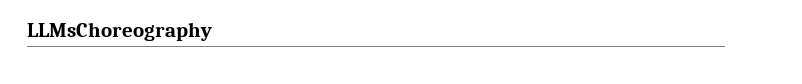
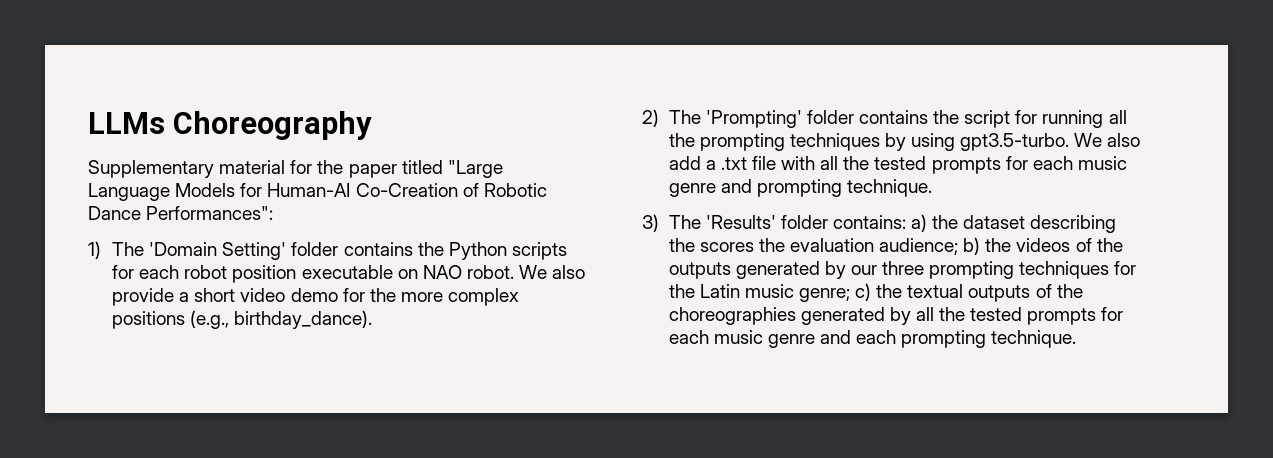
[27,22,212,41] LLMsChoreography -> [88,111,373,140] [88,160,503,178] [88,183,547,201] [88,206,274,220] [88,241,567,260] [112,265,586,283] [112,288,520,306] [112,310,373,329] [642,109,1127,128] [668,133,1141,151] [668,156,1127,174] [668,179,932,197] [642,214,1117,233] [668,237,1123,255] [668,261,1137,279] [668,283,1083,302] [668,307,1124,325] [668,330,1077,348] LLMs Choreography // Supplementary material for the paper titled "Large Language Models for Human-AI Co-Creation of Robotic Dance Performances": // 1) The 'Domain Setting' folder contains the Python scripts for each robot position executable on NAO robot. We also provide a short video demo for the more complex positions (e.g., birthday_dance). // 2) The 'Prompting' folder contains the script for running all the prompting techniques by using gpt3.5-turbo. We also add a .txt file with all the tested prompts for each music genre and prompting technique. // 3) The 'Results' folder contains: a) the dataset describing the scores the evaluation audience; b) the videos of the outputs generated by our three prompting techniques for the Latin music genre; c) the textual outputs of the choreographies generated by all the tested prompts for each music genre and each prompting technique.

